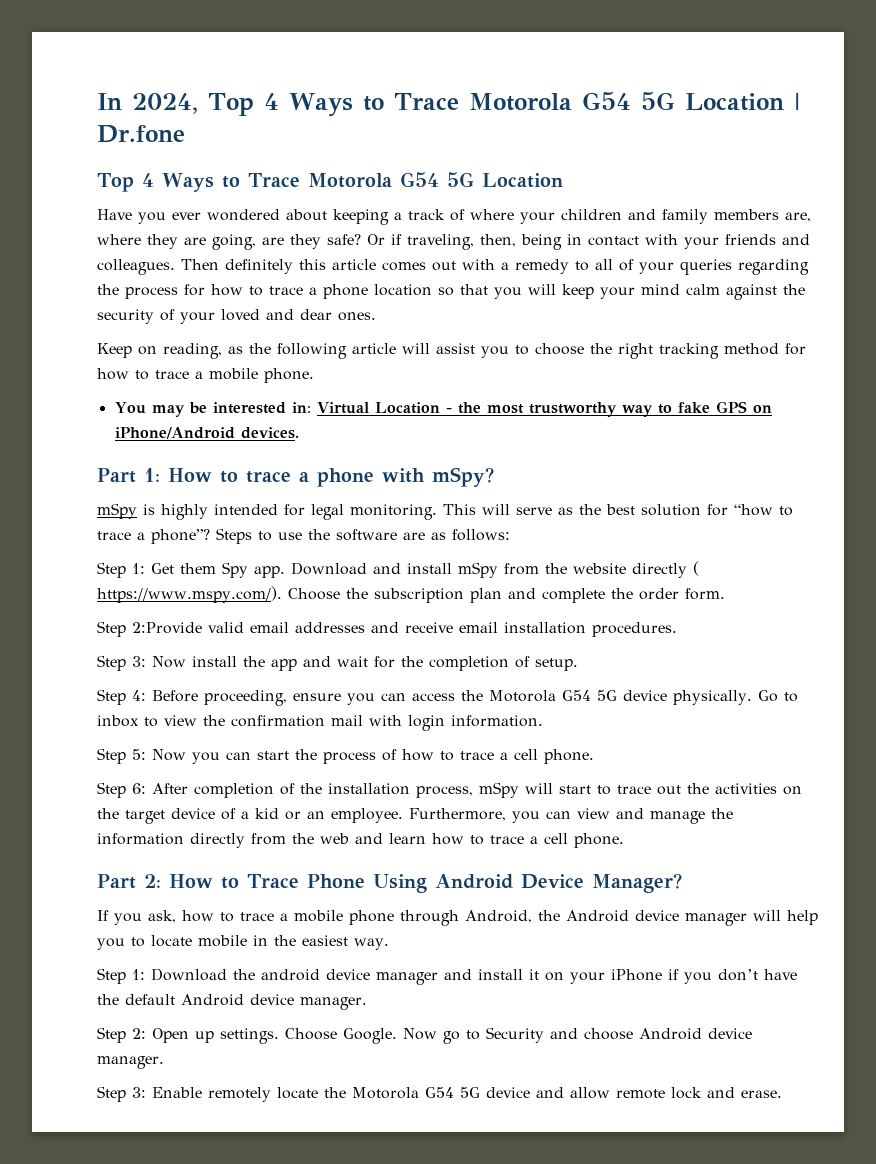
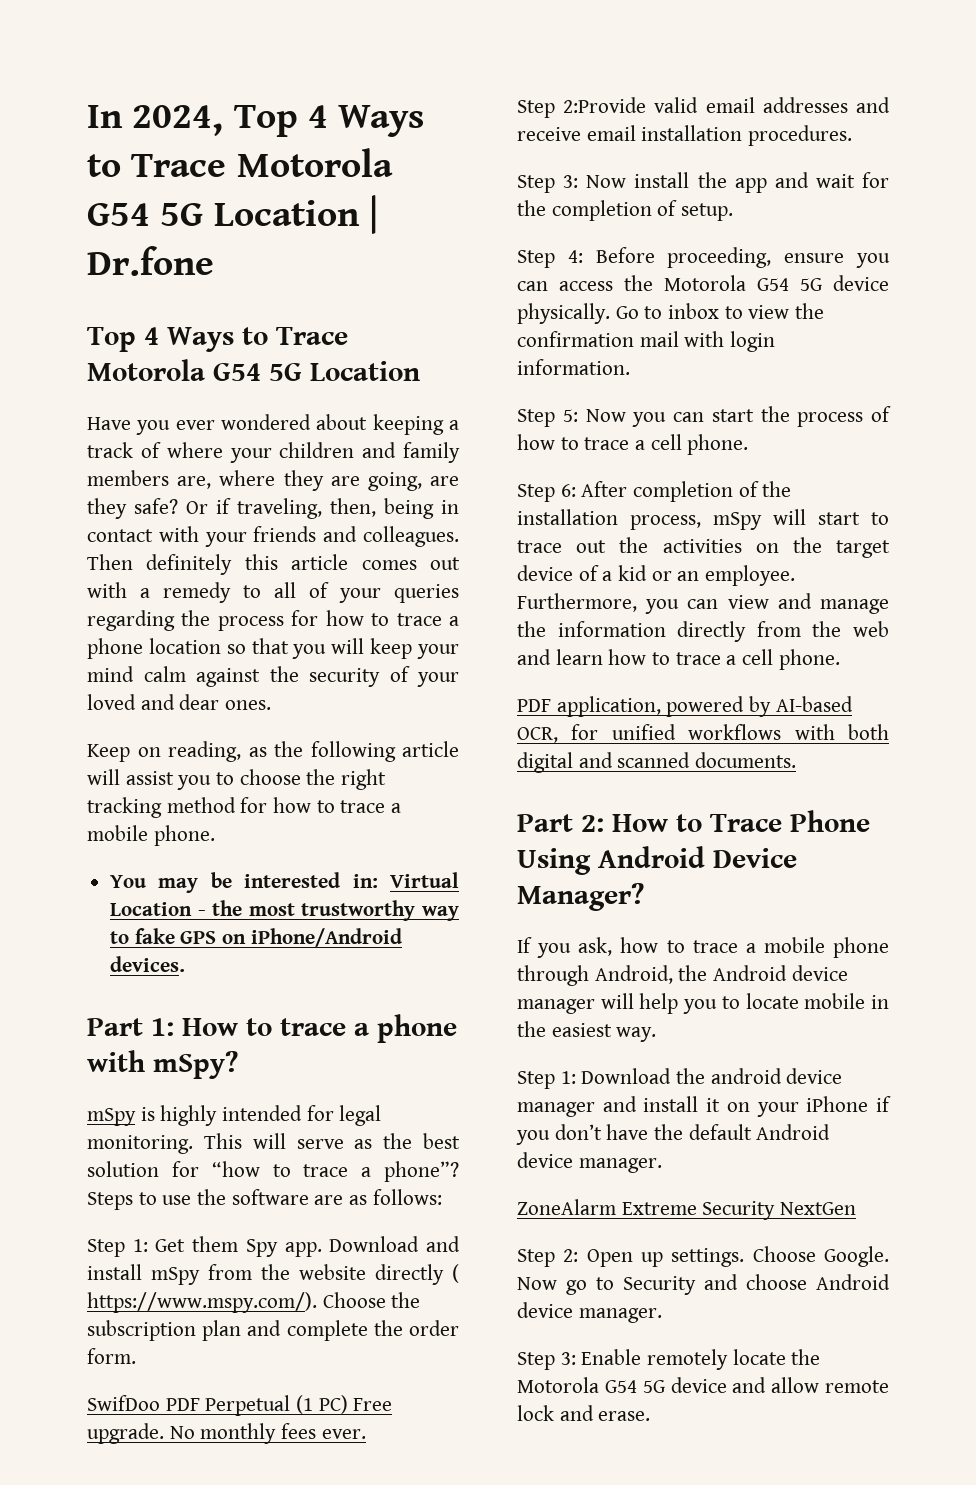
(725, 594) none -> [87,1395,393,1416] [87,1423,366,1444] // SwifDoo PDF Perpetual (1 PC) Free upgrade. No monthly fees ever.
(624, 840) none -> [517,696,853,717] [517,724,889,743] [517,752,797,773] // PDF application, powered by AI-based OCR, for unified workflows with both digital and scanned documents.
(367, 1003) none -> [517,1199,857,1220] // ZoneAlarm Extreme Security NextGen

